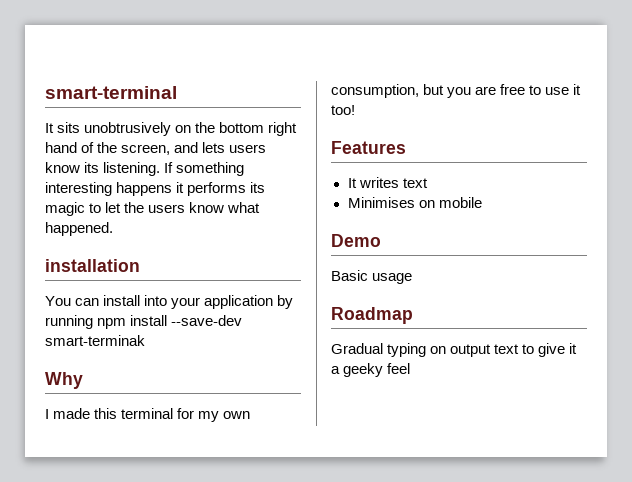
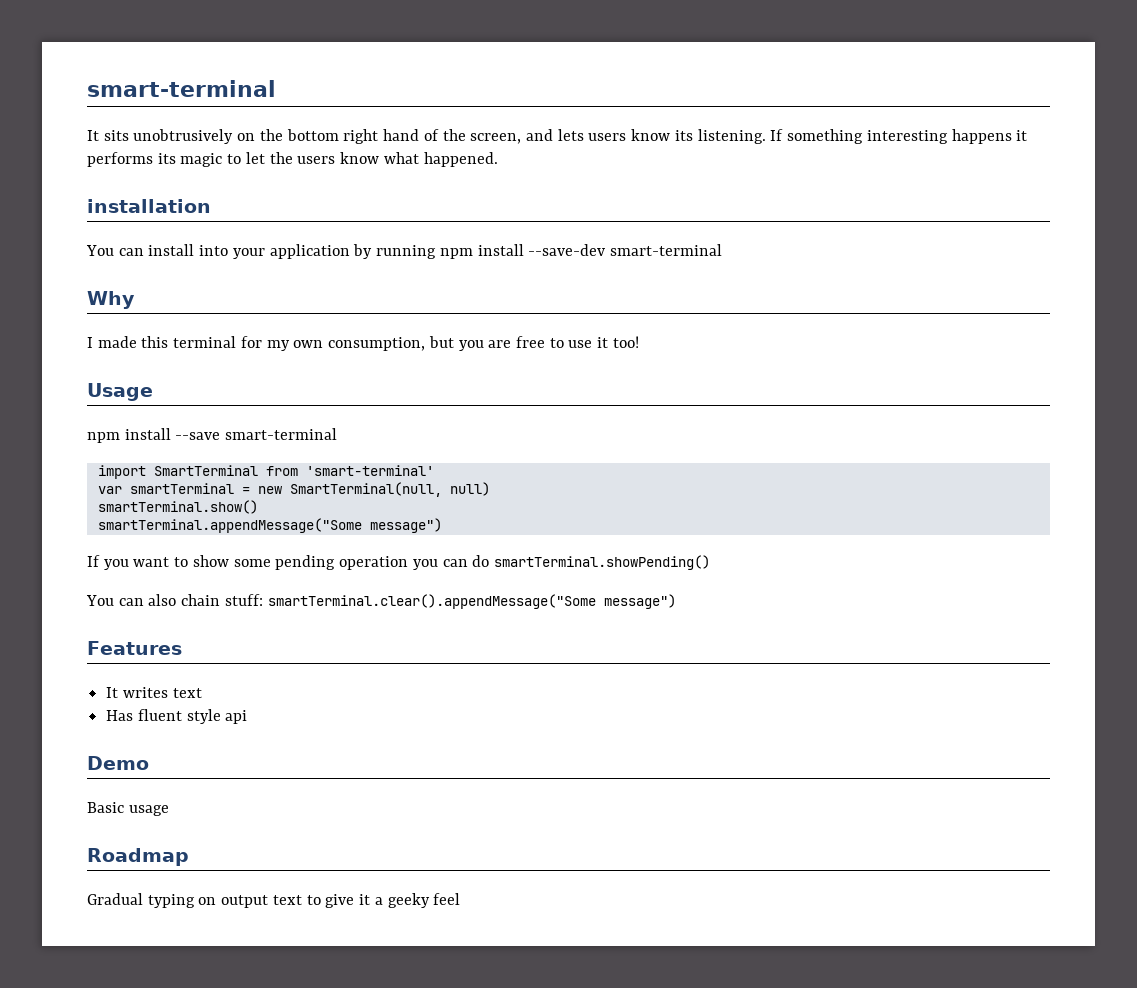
[45,335,145,346] smart-terminak -> [609,244,722,256] smart-terminal
(355, 110) none -> [87,383,153,401] [87,428,338,443] [97,465,434,479] [97,482,490,497] [97,500,258,514] [97,518,442,533] [87,555,710,570] [86,594,676,609] // Usage // npm install --save smart-terminal // import SmartTerminal from 'smart-terminal' // var smartTerminal = new SmartTerminal(null, null) // smartTerminal.show() // smartTerminal.appendMessage("Some message") // If you want to show some pending operation you can do smartTerminal.showPending() // You can also chain stuff: smartTerminal.clear().appendMessage("Some message")
[347,197,482,208] Minimises on mobile -> [106,709,248,724] Has fluent style api

